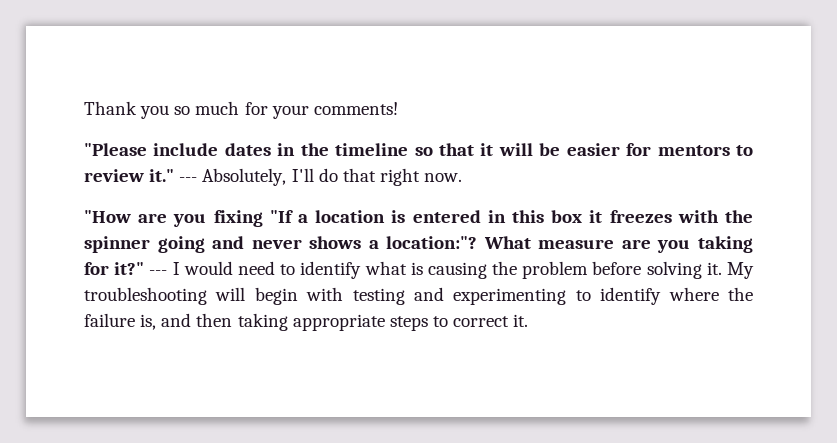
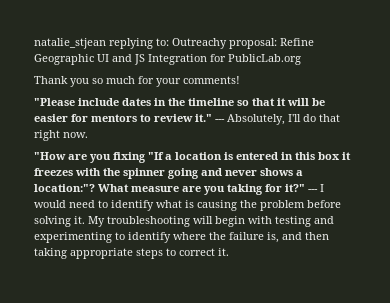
(84, 108) none -> [34,38,314,49] [34,54,301,65] natalie_stjean replying to: Outreachy proposal: Refine Geographic UI and JS Integration for PublicLab.org //

